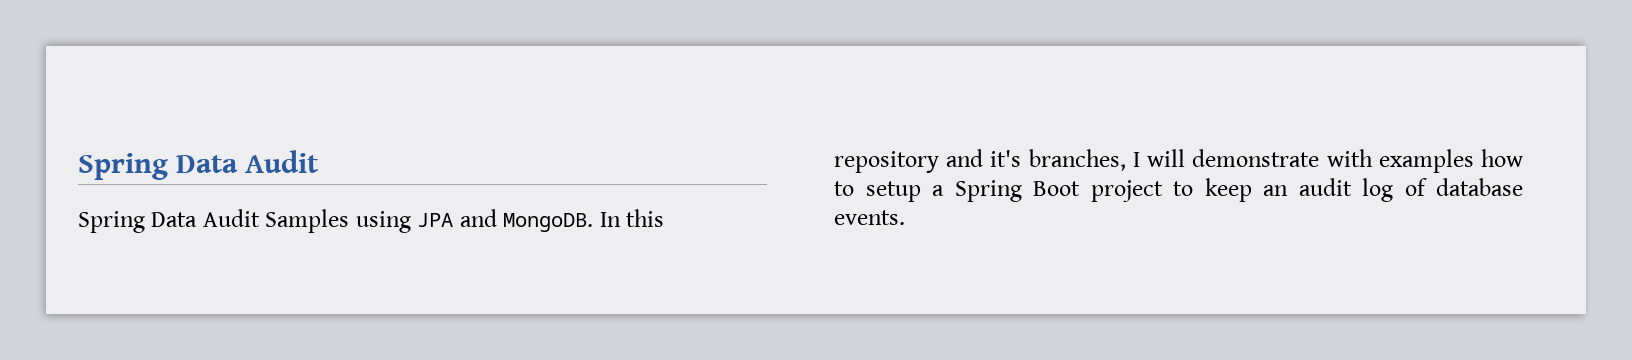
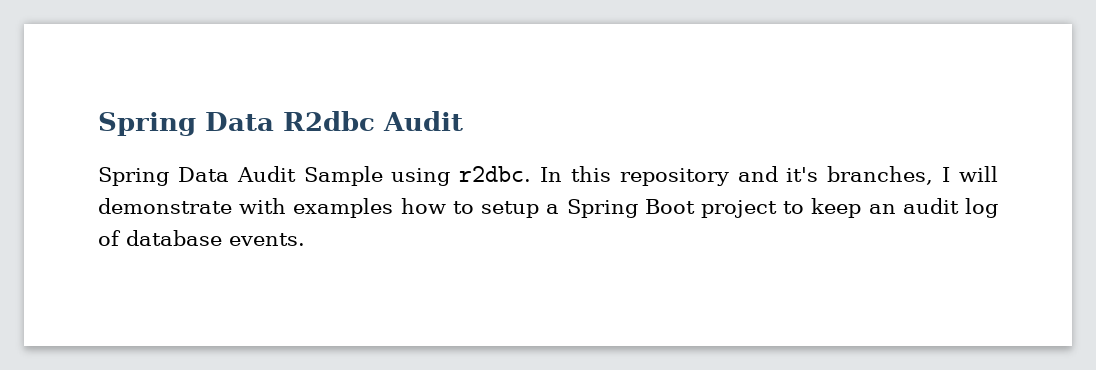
[78,153,239,180] Spring Data -> [98,111,375,136] Spring Data R2dbc
[265,209,594,233] Samples using JPA and MongoDB. -> [303,166,532,186] Sample using r2dbc.

